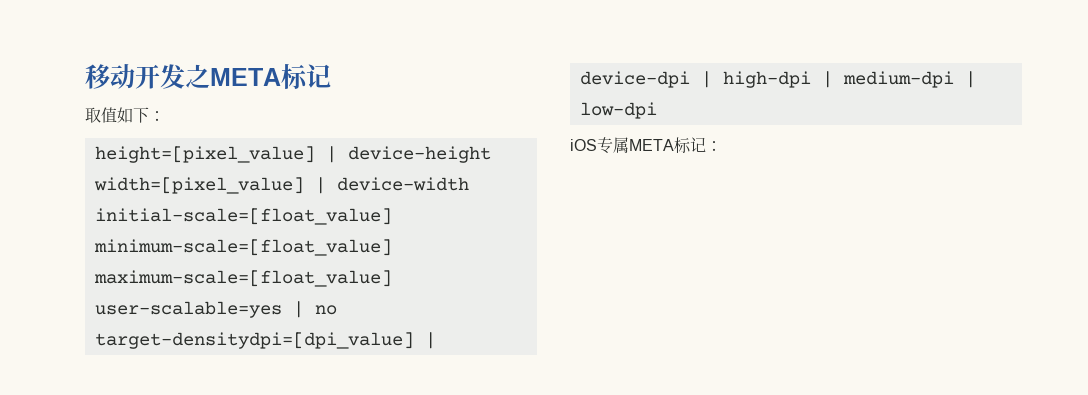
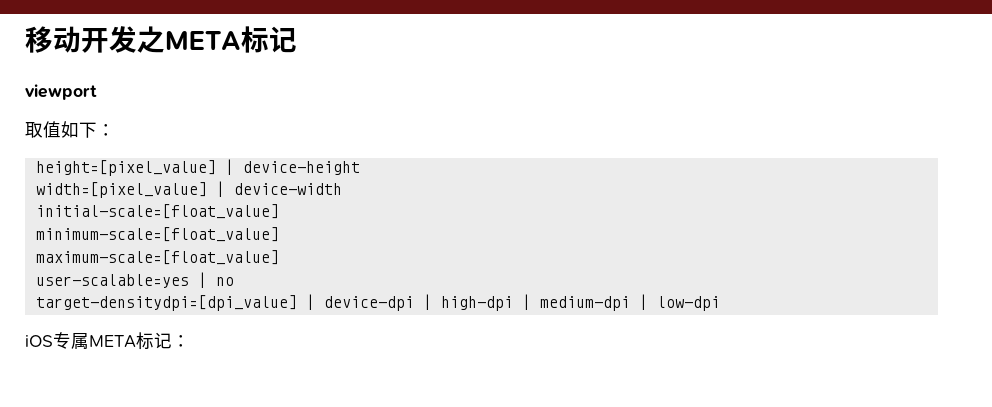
(331, 76) none -> [25,84,97,100] // viewport

